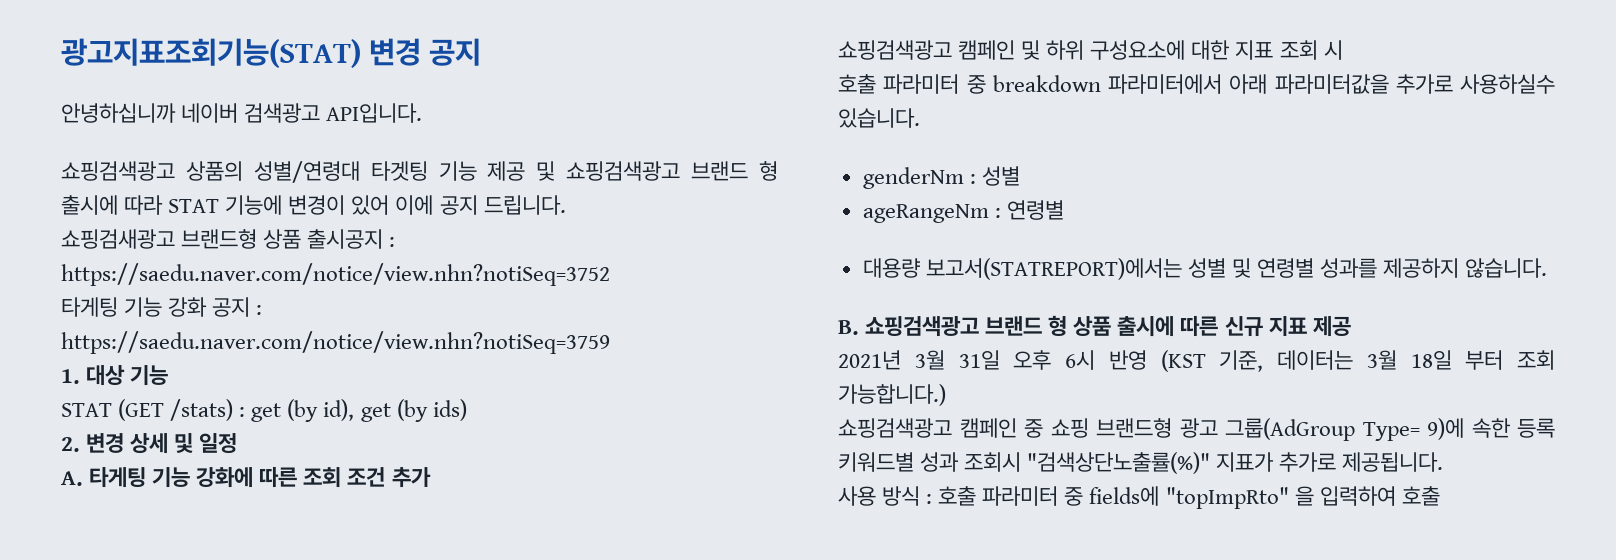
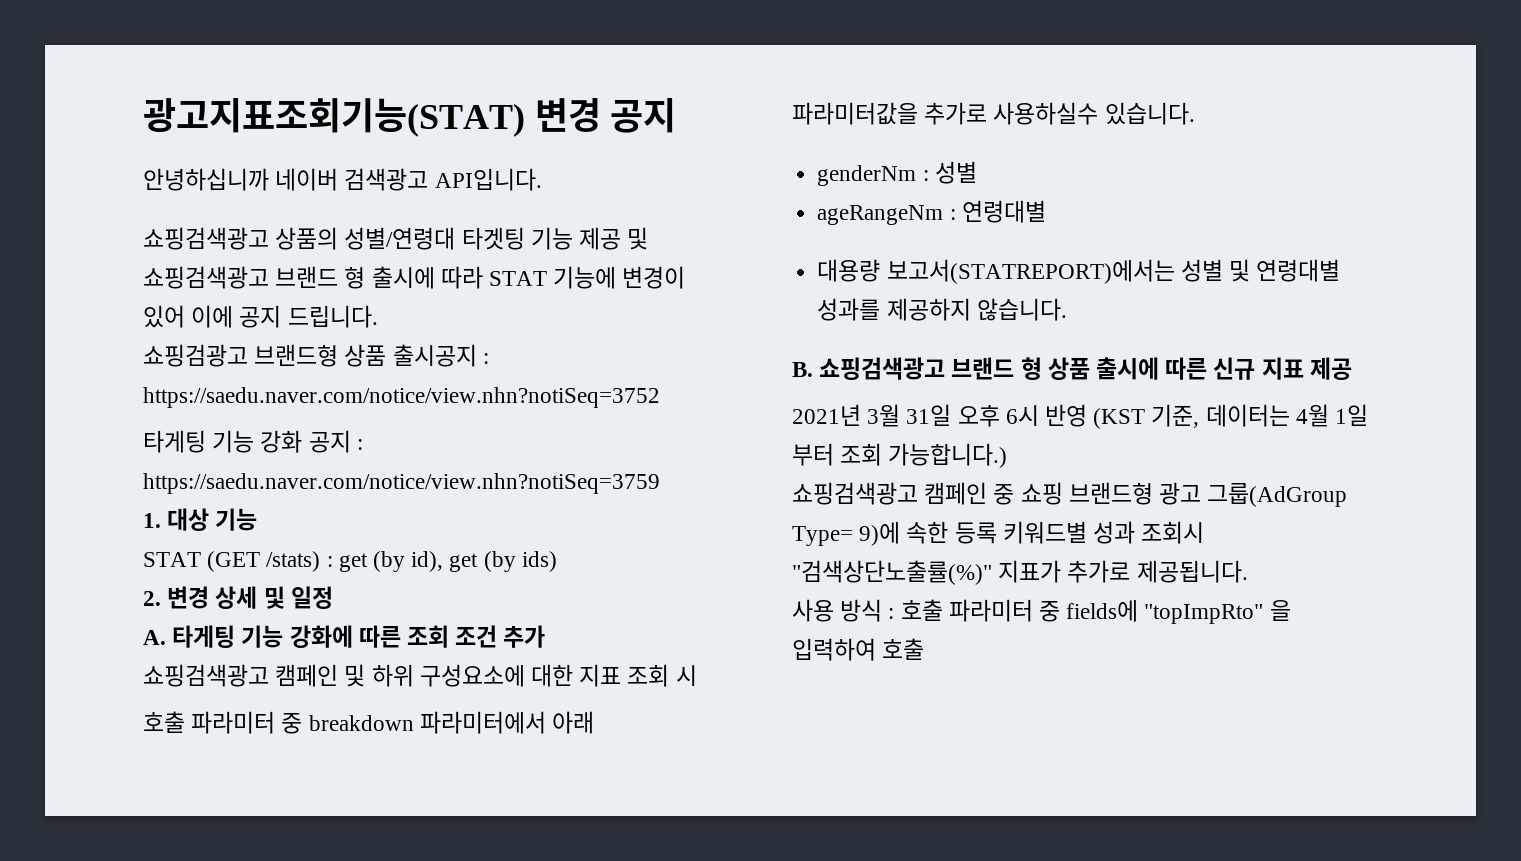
[61,229,175,249] 쇼핑검새광고 -> [143,344,248,367] 쇼핑검광고
[1006,200,1064,220] 연령별 -> [961,200,1046,223] 연령대별
[1257,258,1315,278] 연령별 -> [1256,259,1341,282] 연령대별
[1366,350,1452,370] 3월 18일 -> [1295,404,1369,427] 4월 1일

